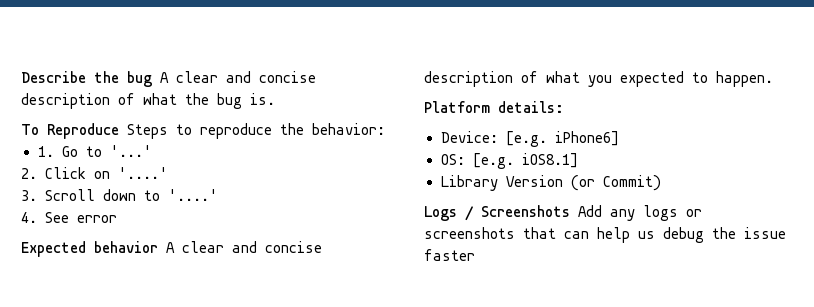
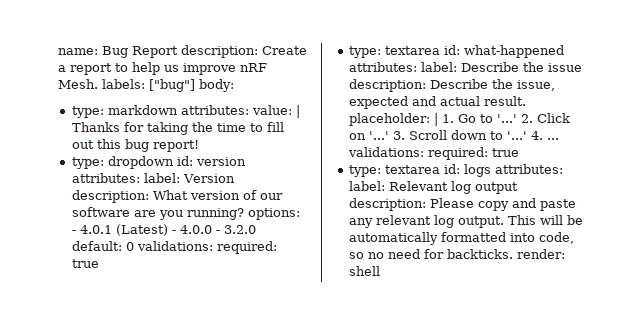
[21,71,316,87] [21,93,275,109] [21,123,385,139] Describe the bug A clear and concise description of what the bug is. // To Reproduce Steps to reproduce the behavior: // -> [58,45,307,58] [58,62,267,75] [58,79,234,92] [71,105,300,118] [71,122,284,135] [71,139,199,152] [71,156,246,169] [71,173,235,183] [71,190,283,203] [71,207,300,220] [71,224,256,236] [71,241,277,254] [71,259,99,268] [348,45,564,58] [348,62,582,72] [348,79,555,92] [348,96,526,109] [348,113,438,126] name: Bug Report description: Create a report to help us improve nRF Mesh. labels: ["bug"] body: // type: markdown attributes: value: | Thanks for taking the time to fill out this bug report! // type: dropdown id: version attributes: label: Version description: What version of our software are you running? options: - 4.0.1 (Latest) - 4.0.0 - 3.2.0 default: 0 validations: required: true // type: textarea id: what-happened attributes: label: Describe the issue description: Describe the issue, expected and actual result. placeholder: |
(152, 151) // -> (517, 118) none
[118,167,168,179] '....' // -> [368,131,389,140] '...'
[168,189,218,201] [21,212,117,223] [21,241,322,257] [424,71,773,87] [424,101,564,113] [440,131,619,147] [440,153,578,169] [440,175,661,191] [424,205,702,221] [424,227,786,243] [424,249,475,261] '....' // 4. See error // Expected behavior A clear and concise description of what you expected to happen. // Platform details: // Device: [e.g. iPhone6] // OS: [e.g. iOS8.1] // Library Version (or Commit) // Logs / Screenshots Add any logs or screenshots that can help us debug the issue faster -> [506,131,559,140] [347,147,519,160] [348,164,563,177] [348,181,518,194] [348,198,576,211] [348,215,583,228] [348,232,574,245] [348,249,565,259] [348,266,380,276] '...' 4. ... validations: required: true // type: textarea id: logs attributes: label: Relevant log output description: Please copy and paste any relevant log output. This will be automatically formatted into code, so no need for backticks. render: shell

